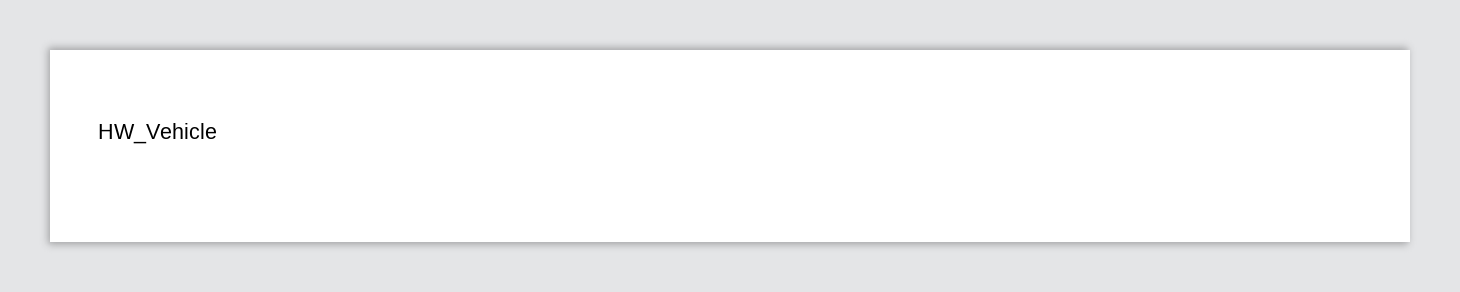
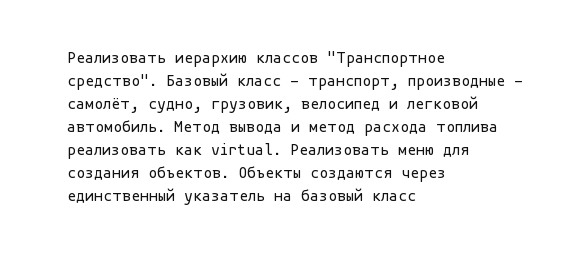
[98,123,217,144] HW_Vehicle -> [67,51,445,67] [67,73,523,90] [67,96,478,113] [67,120,498,136] [67,143,469,159] [67,166,446,182] [67,188,416,205] Реализовать иерархию классов "Транспортное средство". Базовый класс - транспорт, производные - самолёт, судно, грузовик, велосипед и легковой автомобиль. Метод вывода и метод расхода топлива реализовать как virtual. Реализовать меню для создания объектов. Объекты создаются через единственный указатель на базовый класс

